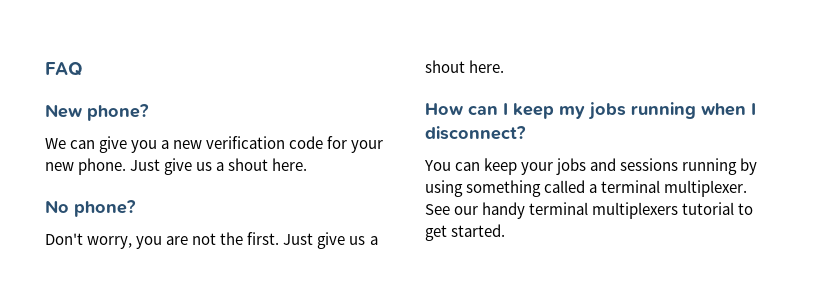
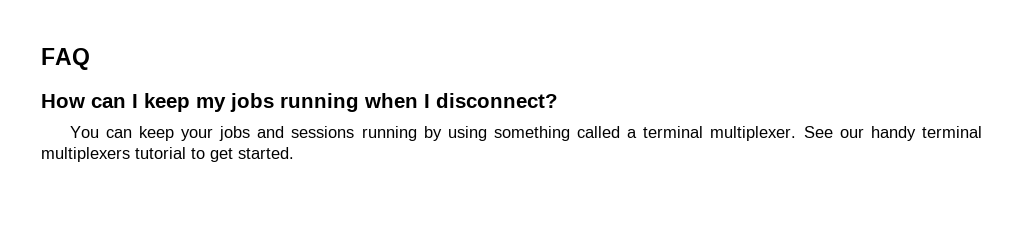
[45,104,149,121] [45,136,384,153] [45,158,308,175] [45,200,136,217] [45,232,378,249] [425,60,505,73] // New phone? // We can give you a new verification code for your new phone. Just give us a shout here. // No phone? // Don't worry, you are not the first. Just give us a shout here. -> (90, 59) none

